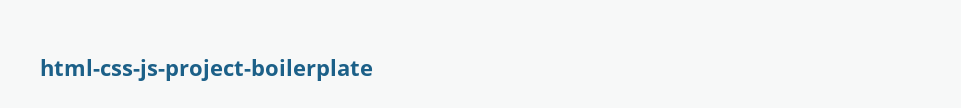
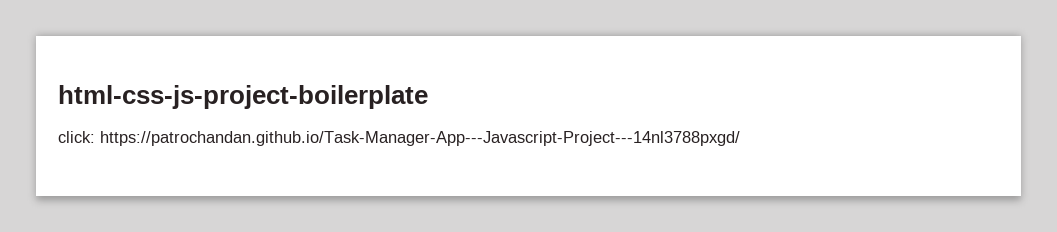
(373, 70) none -> [58,131,740,146] // click: https://patrochandan.github.io/Task-Manager-App---Javascript-Project---14nl3788pxgd/

